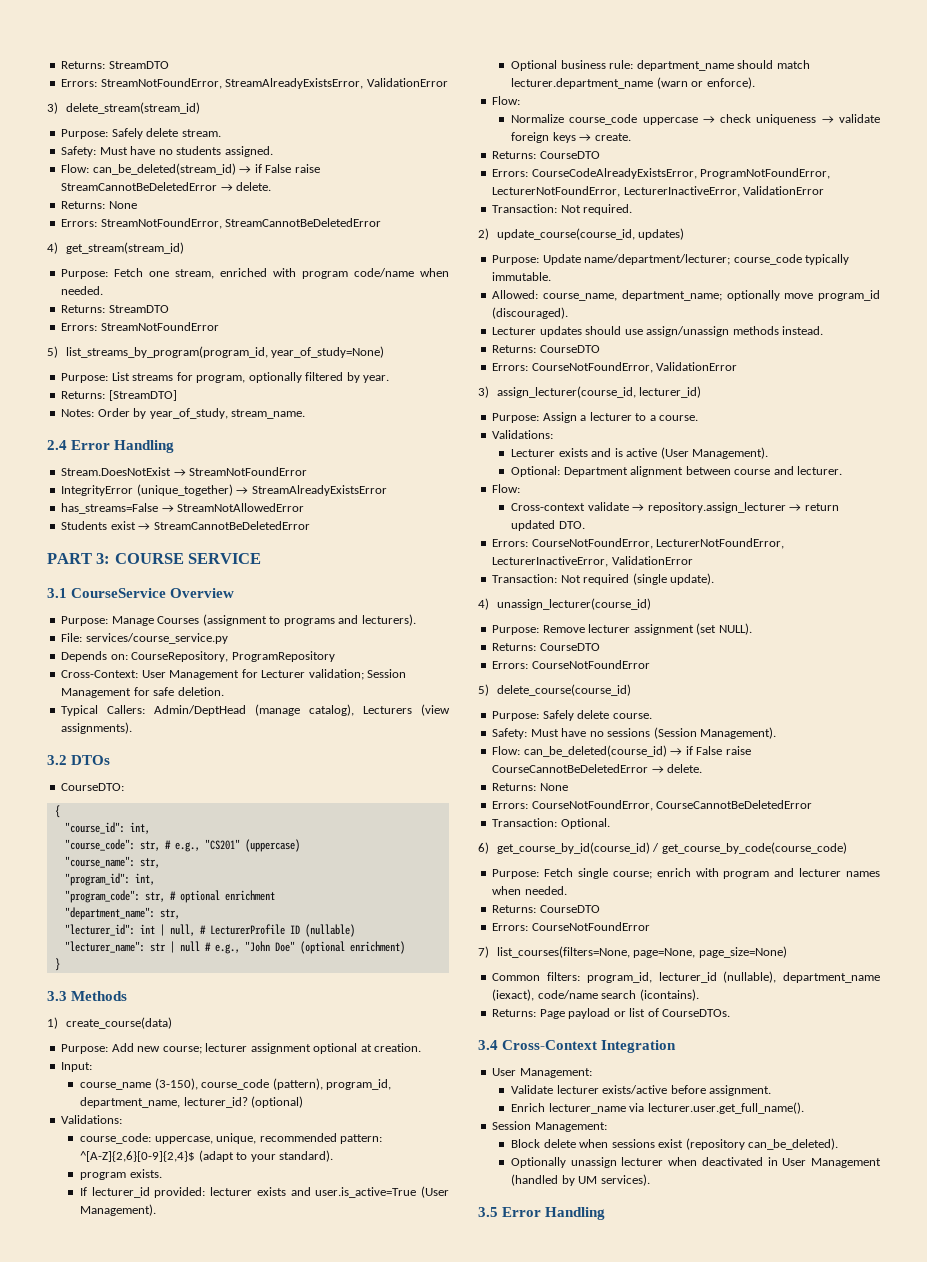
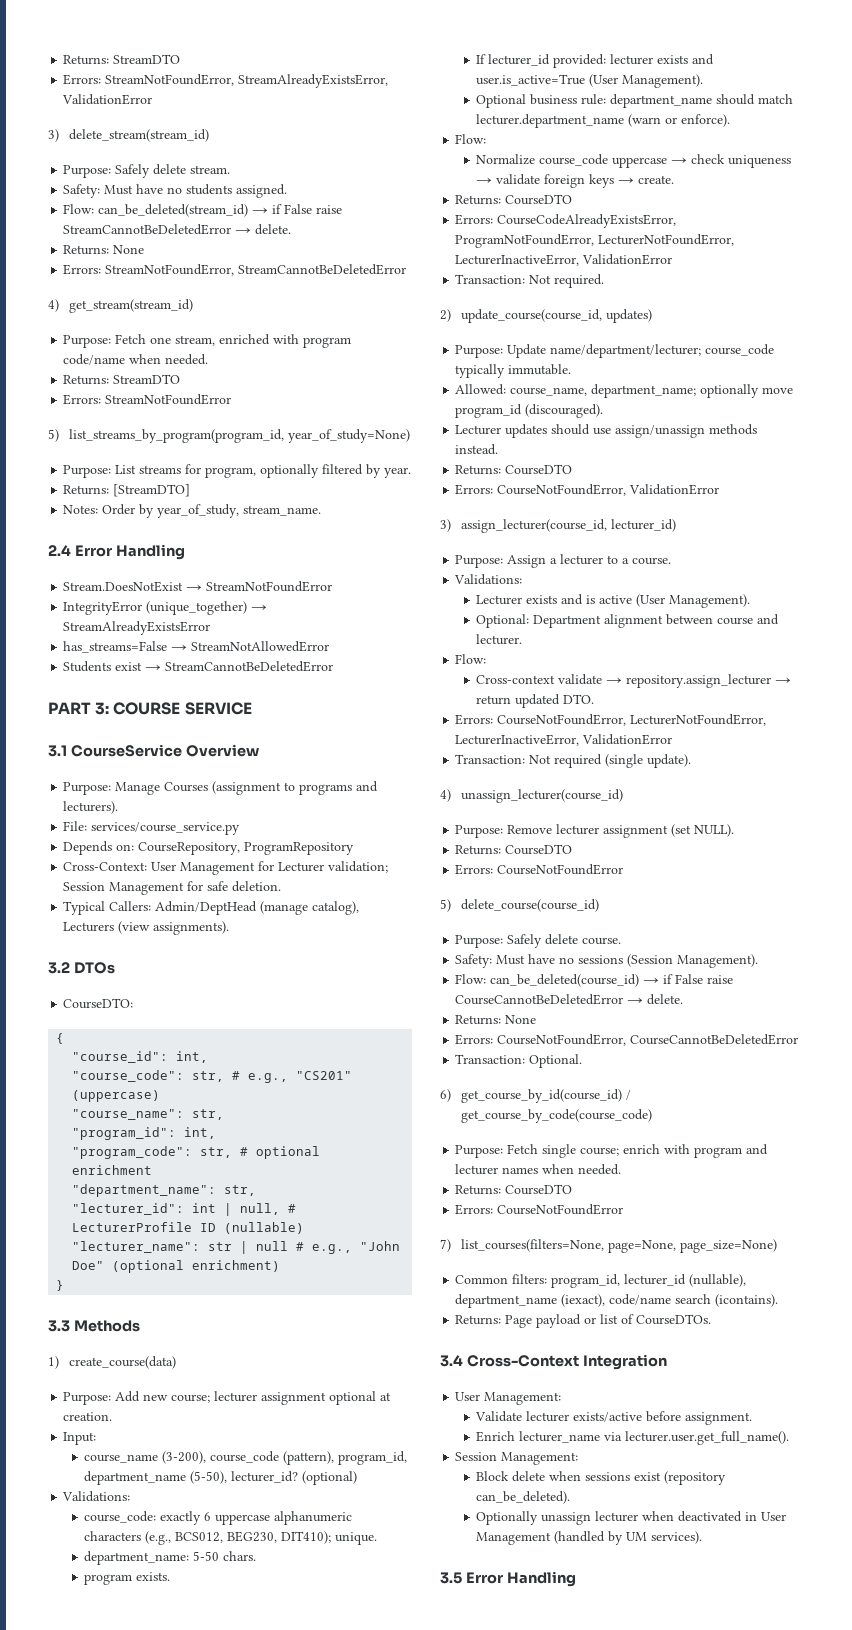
[154,1078,198,1090] (3-150), -> [162,1451,207,1464] (3-200),
[80,1097,181,1108] department_name, -> [84,1471,228,1485] department_name (5-50),
[154,1133,383,1144] [80,1150,334,1162] uppercase, unique, recommended pattern: ^[A-Z]{2,6}[0-9]{2,4}$ (adapt to your standard). -> [160,1511,353,1525] [84,1531,378,1545] [84,1551,257,1565] exactly 6 uppercase alphanumeric characters (e.g., BCS012, BEG230, DIT410); unique. // department_name: 5-50 chars.

